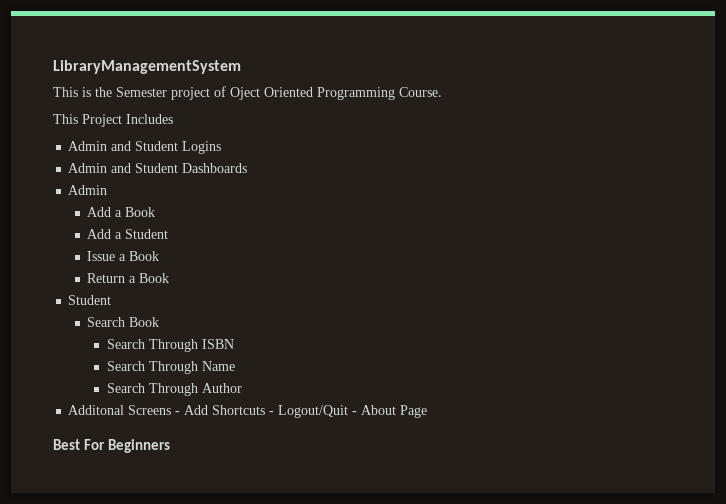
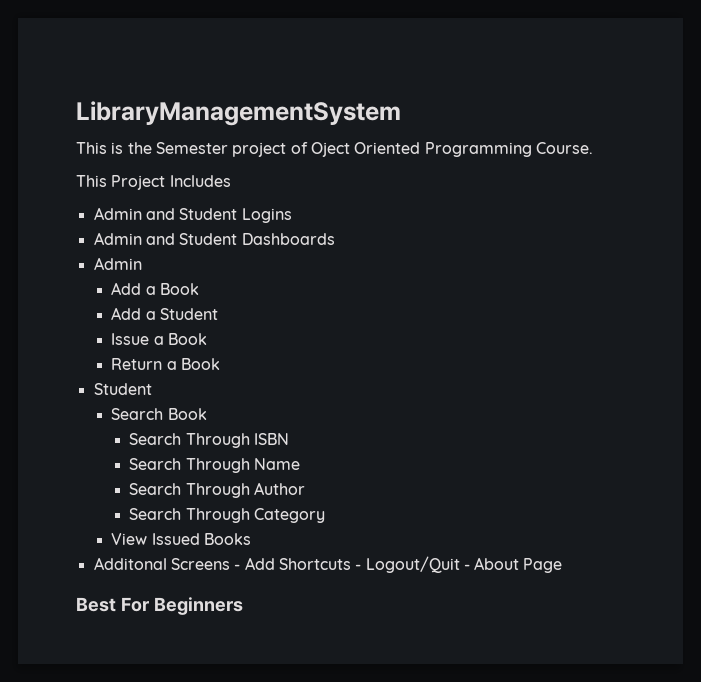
(242, 388) none -> [129,508,325,523] [111,533,252,545] // Search Through Category // View Issued Books

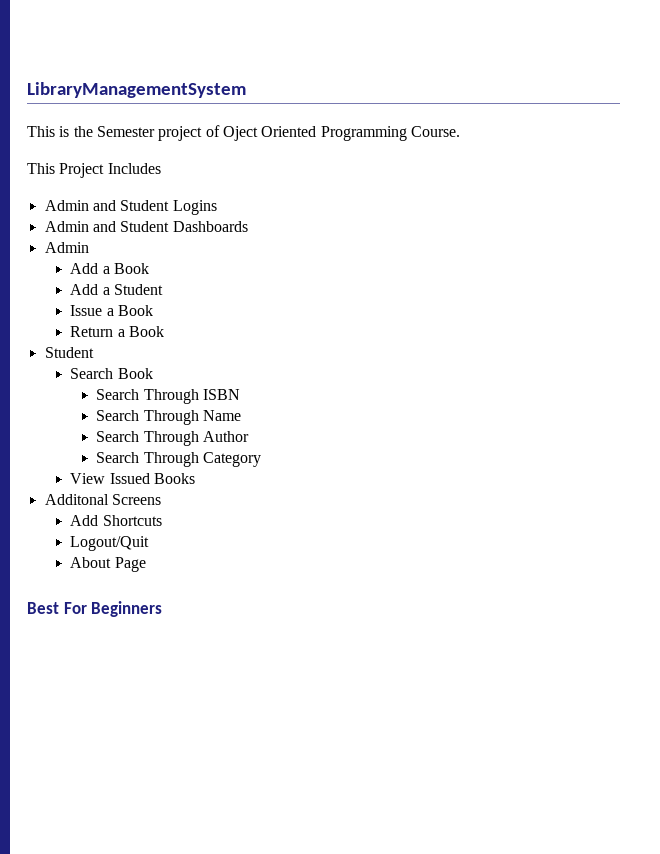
[234,564,241,570] - -> (161, 499) //
[355,564,362,570] - -> (162, 520) //
[463,564,470,570] - -> (150, 543) //

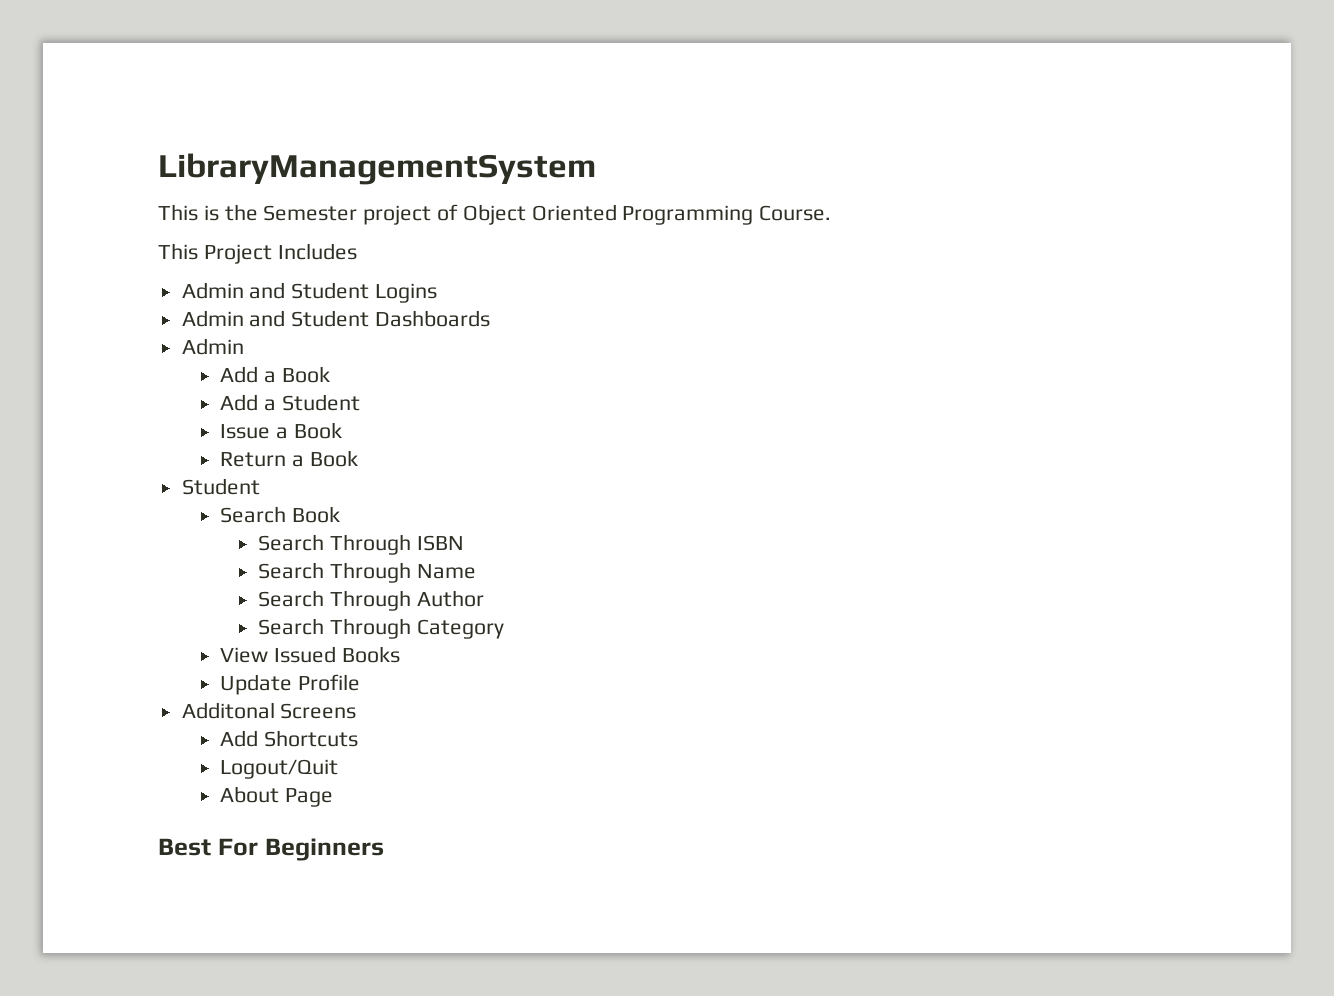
[222,126,258,141] Oject -> [462,204,526,225] Object
(196, 478) none -> [219,674,360,695] // Update Profile

